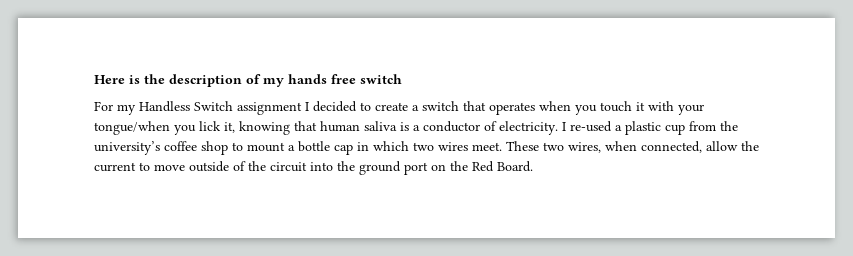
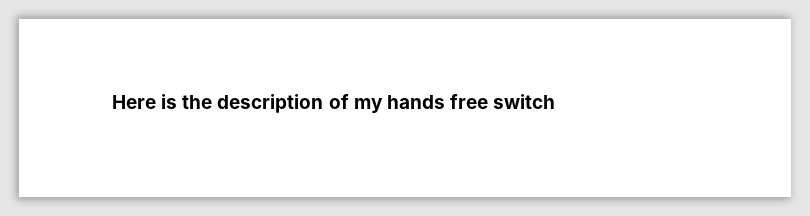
[94,101,704,115] [94,121,738,135] [94,141,759,155] [94,161,533,175] // For my Handless Switch assignment I decided to create a switch that operates when you touch it with your tongue/when you lick it, knowing that human saliva is a conductor of electricity. I re-used a plastic cup from the university’s coffee shop to mount a bottle cap in which two wires meet. These two wires, when connected, allow the current to move outside of the circuit into the ground port on the Red Board. -> (556, 101) none

